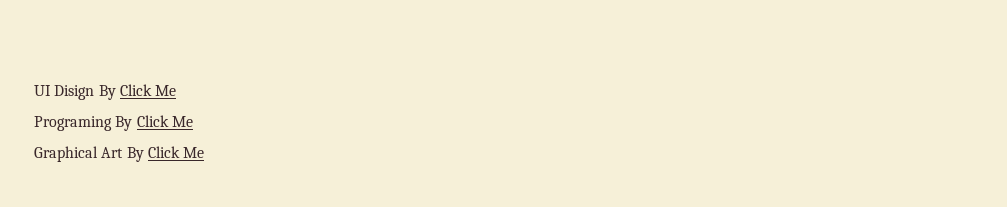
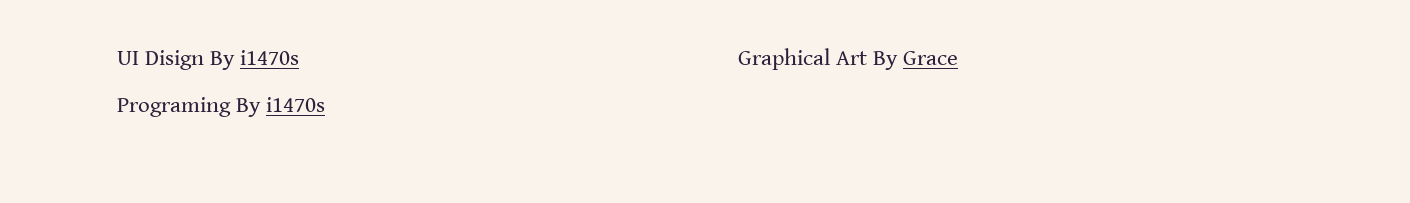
[119,84,177,96] Click Me -> [240,50,300,65] i1470s
[136,115,193,127] Click Me -> [266,97,326,112] i1470s
[147,146,205,158] Click Me -> [903,51,959,65] Grace

